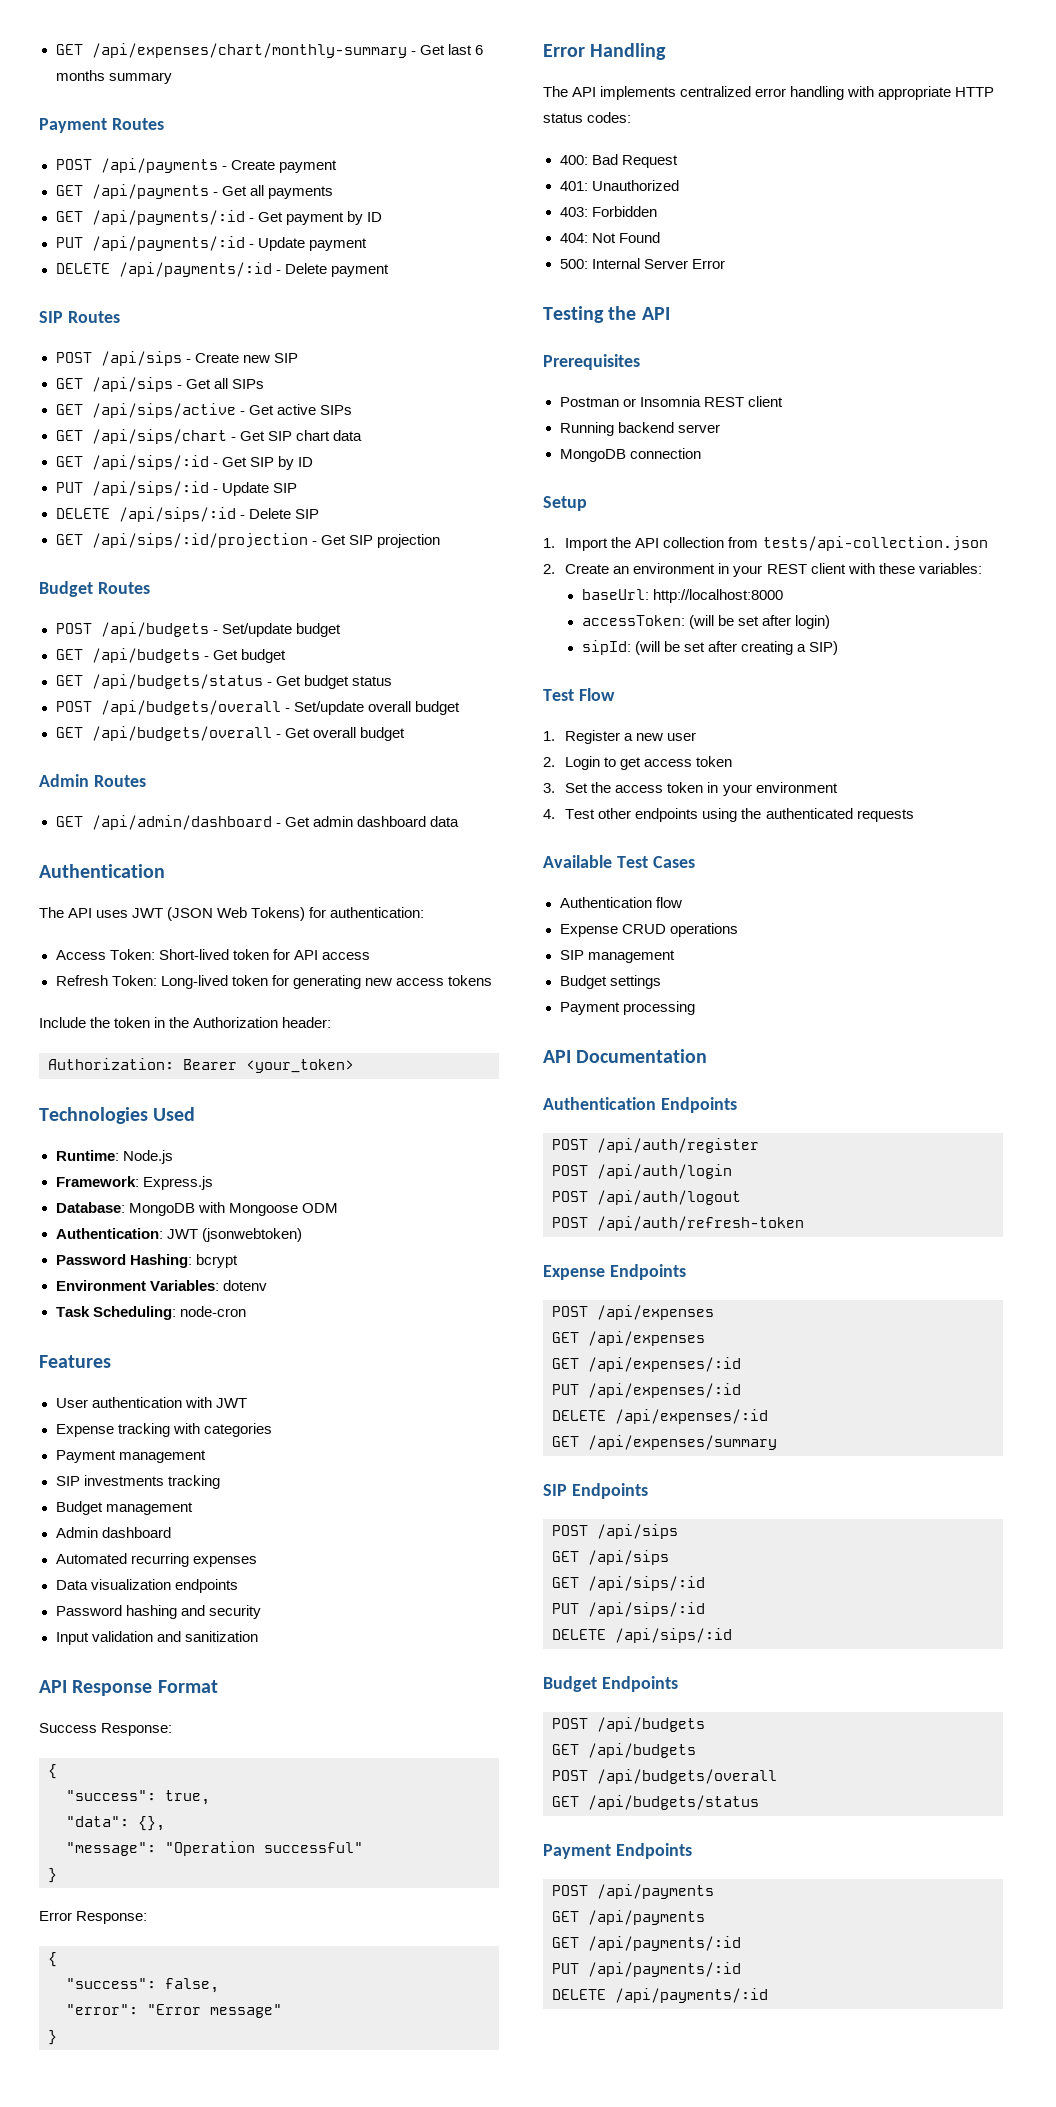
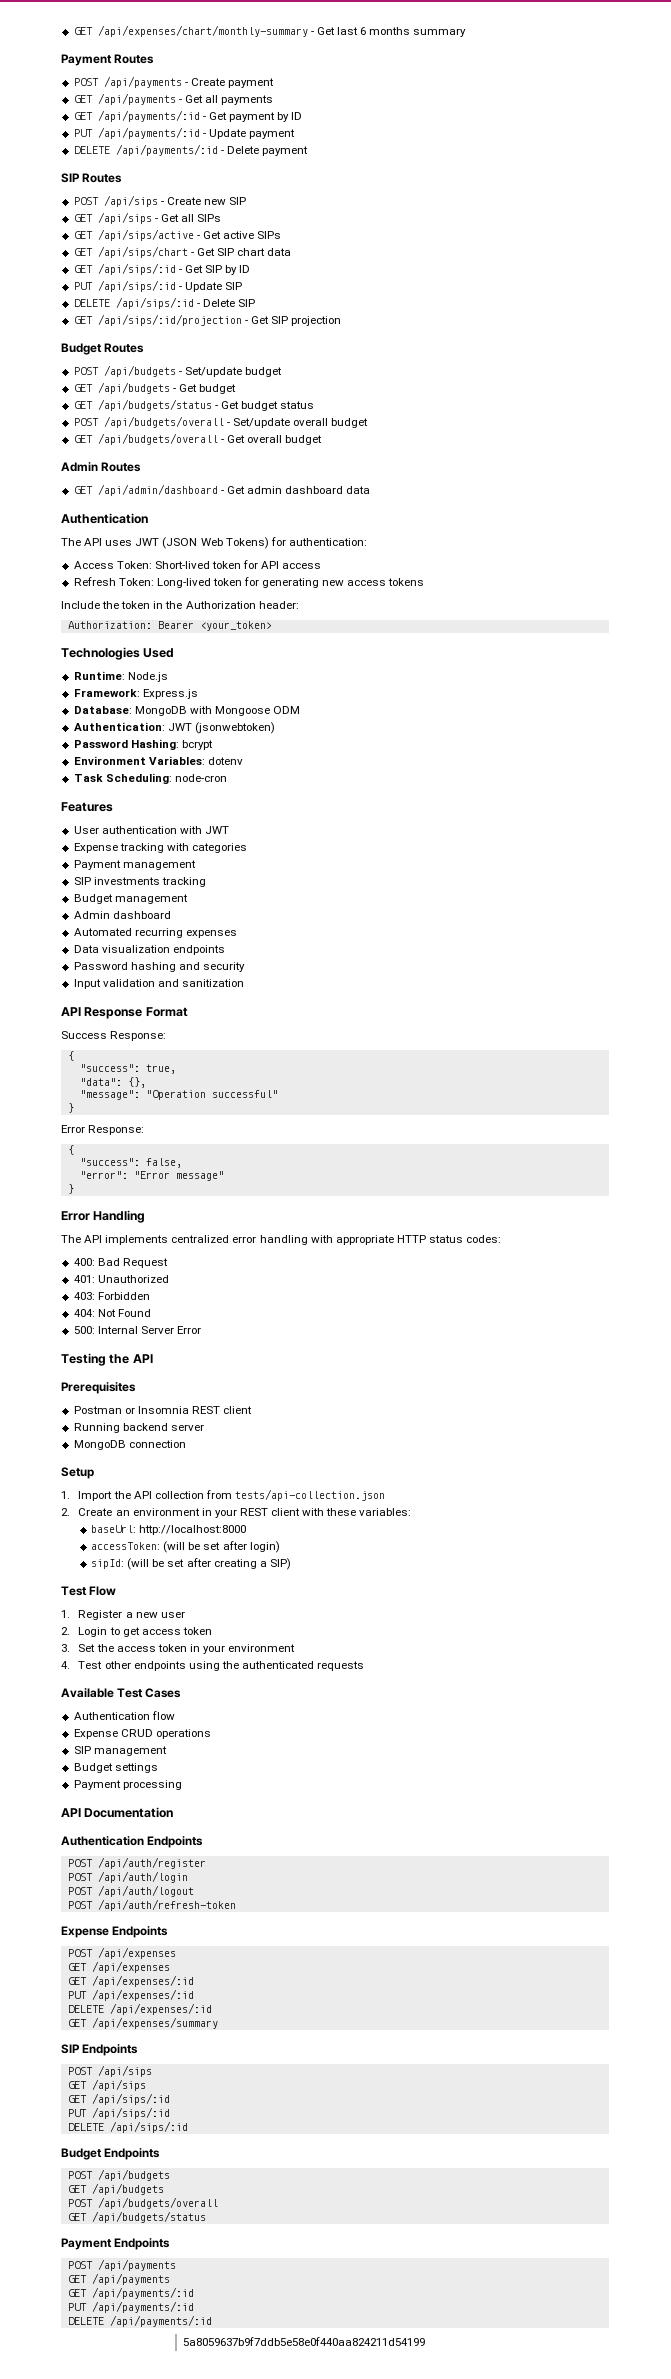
(768, 1995) none -> [183,2337,426,2346] // 5a8059637b9f7ddb5e58e0f440aa824211d54199

